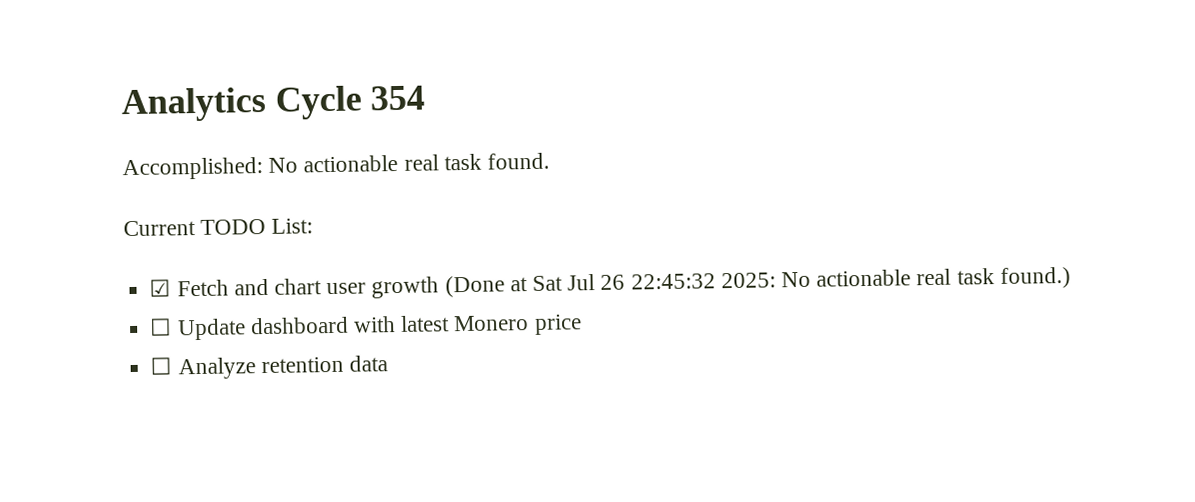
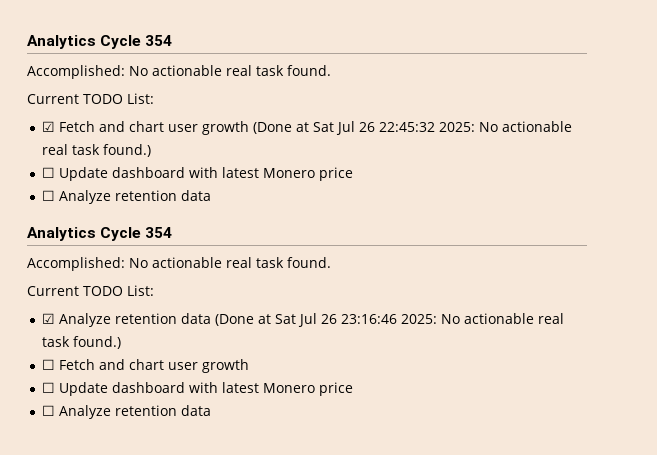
(388, 363) none -> [27,227,173,241] [27,257,331,271] [27,285,154,296] [41,313,564,327] [41,336,121,349] [41,359,249,373] [41,382,353,396] [41,405,211,419] // Analytics Cycle 354 // Accomplished: No actionable real task found. // Current TODO List: // ☑ Analyze retention data (Done at Sat Jul 26 23:16:46 2025: No actionable real task found.) // ☐ Fetch and chart user growth // ☐ Update dashboard with latest Monero price // ☐ Analyze retention data

